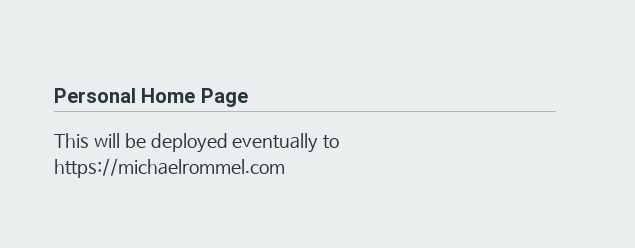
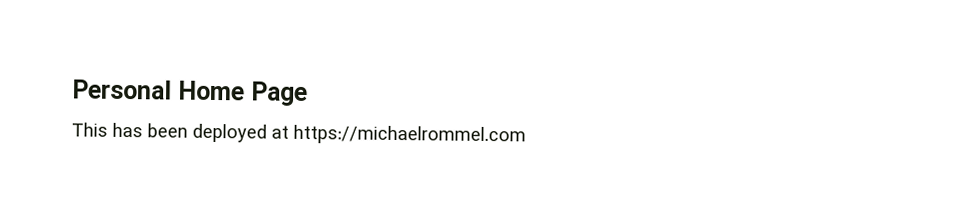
[93,133,340,153] will be deployed eventually to -> [112,122,289,143] has been deployed at

